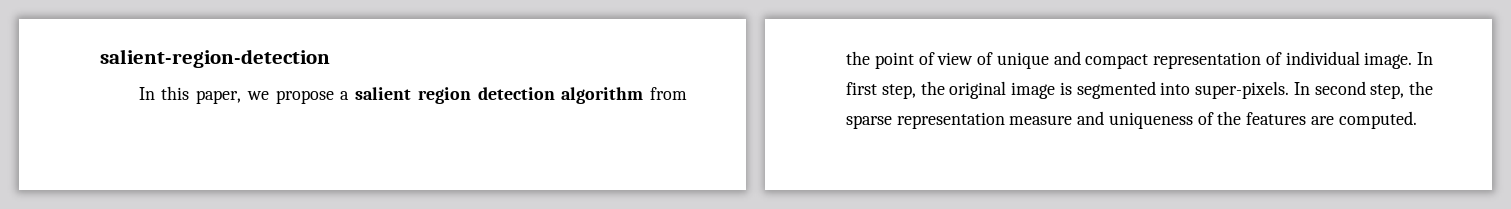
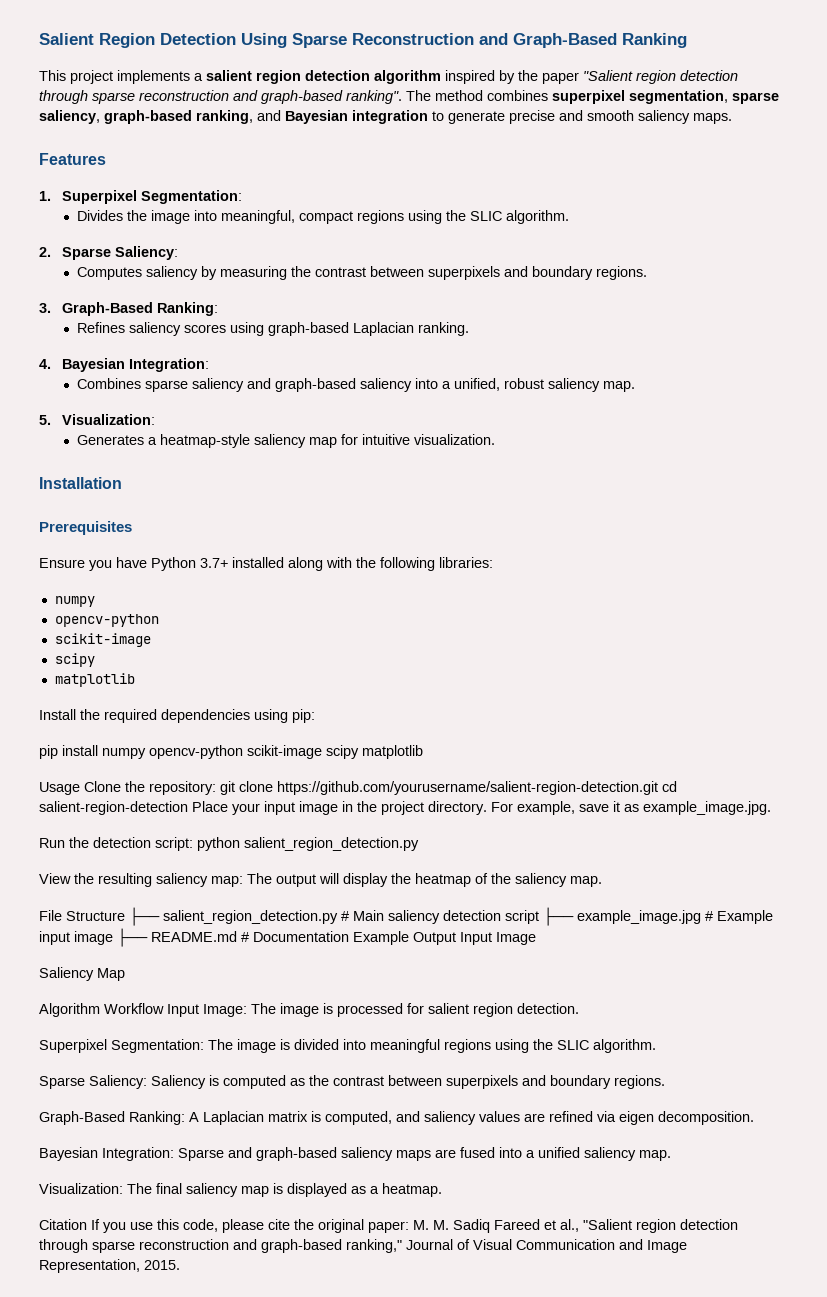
[100,49,330,68] [138,86,334,104] salient-region-detection // In this paper, we propose -> [39,33,687,48] [39,70,190,84] Salient Region Detection Using Sparse Reconstruction and Graph-Based Ranking // This project implements
[650,87,688,100] [846,51,1433,69] [846,81,1433,99] [846,111,1417,129] from the point of view of unique and compact representation of individual image. In first step, the original image is segmented into super-pixels. In second step, the sparse representation measure and uniqueness of the features are computed. -> [445,70,738,84] [39,90,779,104] [39,110,732,124] [39,153,106,165] [39,190,242,204] [77,210,570,224] [39,246,178,260] [77,266,648,280] [39,302,218,316] [77,322,470,336] [39,358,209,372] [77,378,636,392] [39,414,155,425] [77,434,496,448] [39,477,122,489] [39,521,132,535] [39,557,493,571] [54,596,95,607] [54,614,159,627] [54,633,151,647] [54,653,95,667] [54,673,135,687] [39,709,315,723] [39,745,423,759] [39,781,677,795] [39,801,771,815] [39,837,419,851] [39,873,602,887] [39,907,773,926] [39,928,536,947] [39,967,125,981] [39,1003,579,1017] [39,1039,656,1053] [39,1075,665,1089] [39,1111,754,1125] [39,1147,671,1161] [39,1183,442,1197] [39,1219,738,1233] [39,1239,687,1253] [39,1259,180,1273] inspired by the paper "Salient region detection through sparse reconstruction and graph-based ranking". The method combines superpixel segmentation, sparse saliency, graph-based ranking, and Bayesian integration to generate precise and smooth saliency maps. // Features // 1. Superpixel Segmentation: // Divides the image into meaningful, compact regions using the SLIC algorithm. // 2. Sparse Saliency: // Computes saliency by measuring the contrast between superpixels and boundary regions. // 3. Graph-Based Ranking: // Refines saliency scores using graph-based Laplacian ranking. // 4. Bayesian Integration: // Combines sparse saliency and graph-based saliency into a unified, robust saliency map. // 5. Visualization: // Generates a heatmap-style saliency map for intuitive visualization. // Installation // Prerequisites // Ensure you have Python 3.7+ installed along with the following libraries: // numpy // opencv-python // scikit-image // scipy // matplotlib // Install the required dependencies using pip: // pip install numpy opencv-python scikit-image scipy matplotlib // Usage Clone the repository: git clone https://github.com/yourusername/salient-region-detection.git cd salient-region-detection Place your input image in the project directory. For example, save it as example_image.jpg. // Run the detection script: python salient_region_detection.py // View the resulting saliency map: The output will display the heatmap of the saliency map. // File Structure ├── salient_region_detection.py # Main saliency detection script ├── example_image.jpg # Example input image ├── README.md # Documentation Example Output Input Image // Saliency Map // Algorithm Workflow Input Image: The image is processed for salient region detection. // Superpixel Segmentation: The image is divided into meaningful regions using the SLIC algorithm. // Sparse Saliency: Saliency is computed as the contrast between superpixels and boundary regions. // Graph-Based Ranking: A Laplacian matrix is computed, and saliency values are refined via eigen decomposition. // Bayesian Integration: Sparse and graph-based saliency maps are fused into a unified saliency map. // Visualization: The final saliency map is displayed as a heatmap. // Citation If you use this code, please cite the original paper: M. M. Sadiq Fareed et al., "Salient region detection through sparse reconstruction and graph-based ranking," Journal of Visual Communication and Image Representation, 2015.

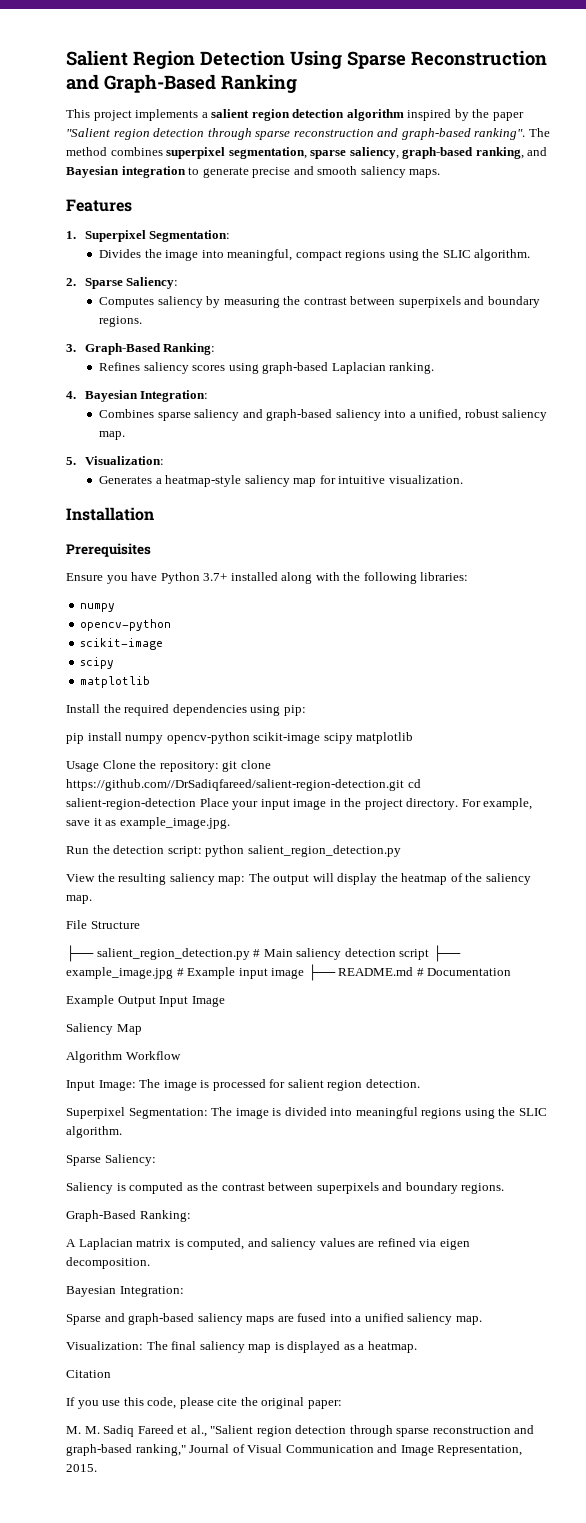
[277,781,658,795] https://github.com/yourusername/salient-region-detection.git -> [66,779,404,791] https://github.com//DrSadiqfareed/salient-region-detection.git
(125, 916) none -> (140, 925) //
(349, 936) none -> (512, 972) //
(164, 1008) none -> (181, 1055) //
(147, 1082) none -> (156, 1160) //
(185, 1118) none -> (191, 1216) //
(174, 1154) none -> (184, 1291) //
(87, 1224) none -> (111, 1374) //
(409, 1227) none -> (342, 1404) //

